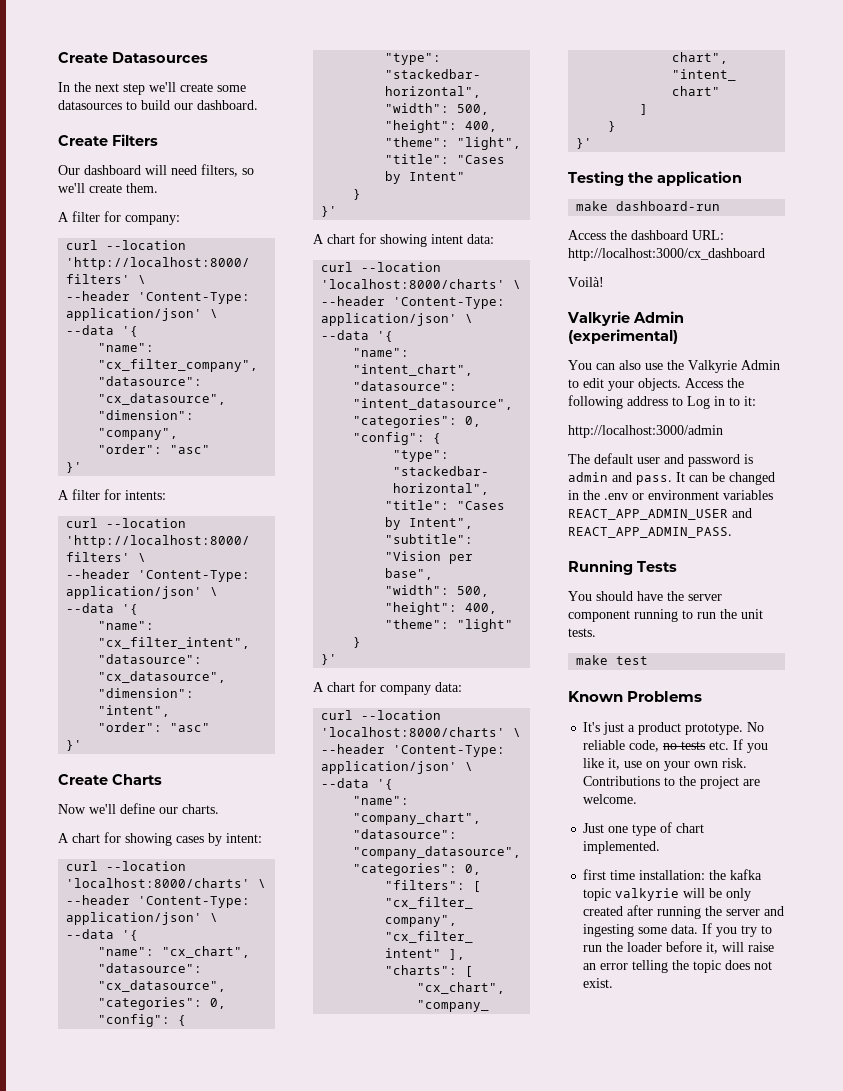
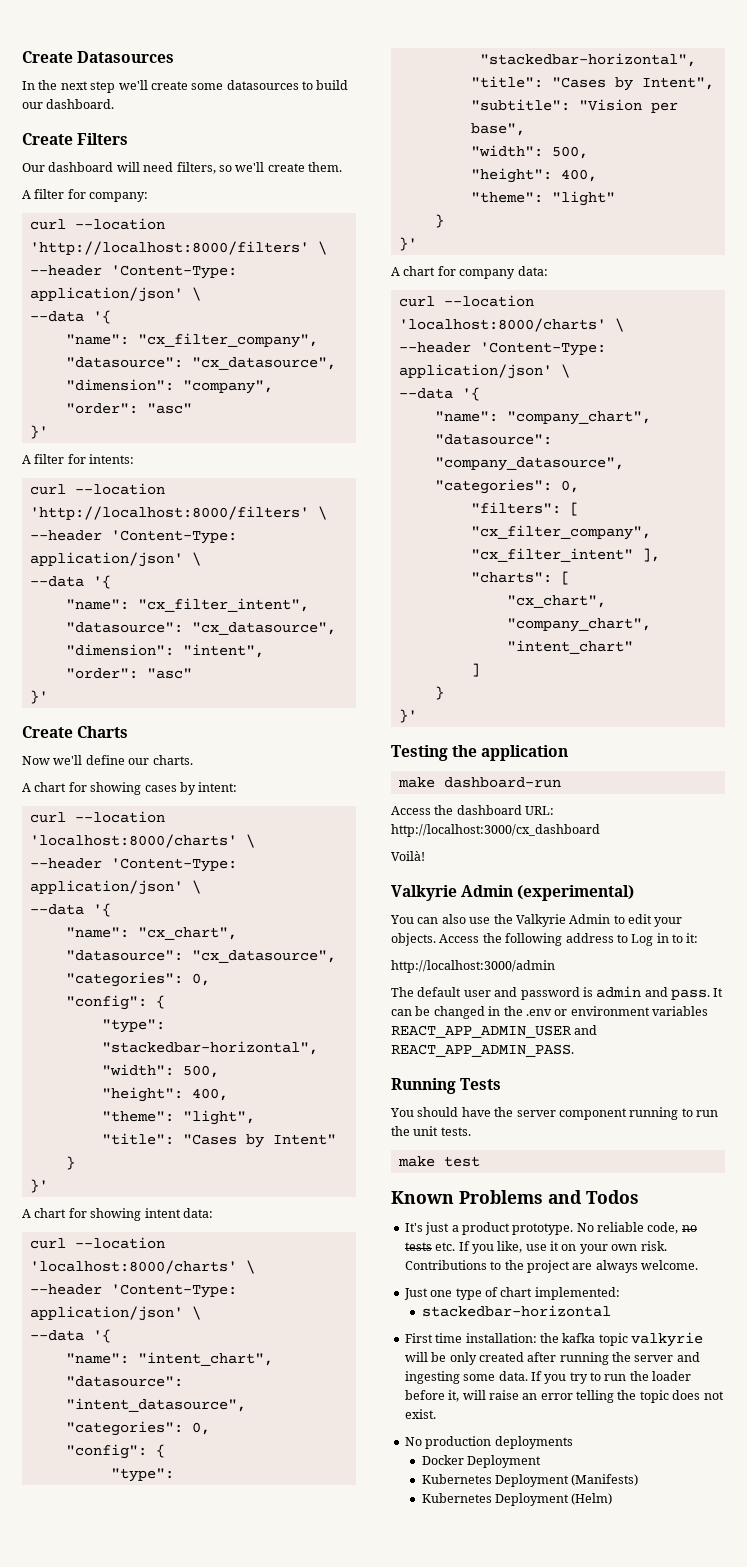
(703, 696) none -> [548,1190,639,1204] and Todos
[583,758,643,770] like it, use -> [497,1241,559,1253] like, use it
(761, 782) none -> [595,1260,638,1273] always
[583,841,661,854] [583,869,607,880] implemented. // first -> [534,1287,620,1300] [421,1305,611,1317] [404,1333,433,1343] implemented: // stackedbar-horizontal // First
(614, 983) none -> [404,1436,573,1449] [421,1455,541,1468] [421,1474,639,1487] [421,1493,613,1506] // No production deployments // Docker Deployment // Kubernetes Deployment (Manifests) // Kubernetes Deployment (Helm)

